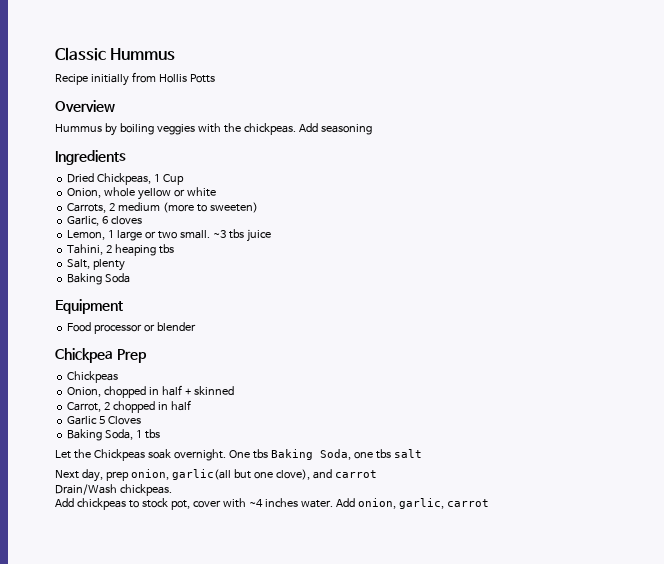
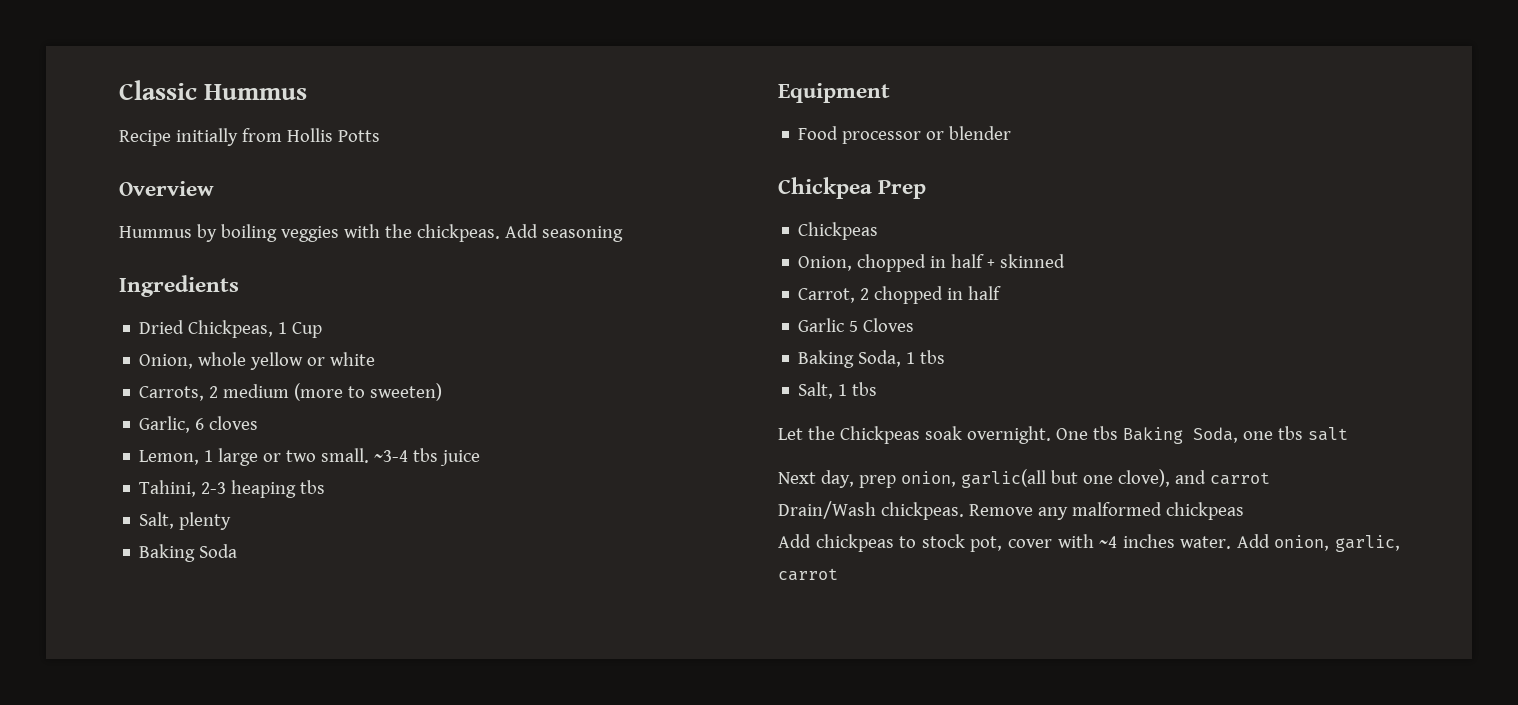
[212,230,226,238] ~3 -> [374,450,409,462] ~3-4
[106,245,113,253] 2 -> [201,482,227,494] 2-3
(161, 434) none -> [798,382,878,399] // Salt, 1 tbs
(172, 490) none -> [968,502,1244,520] Remove any malformed chickpeas

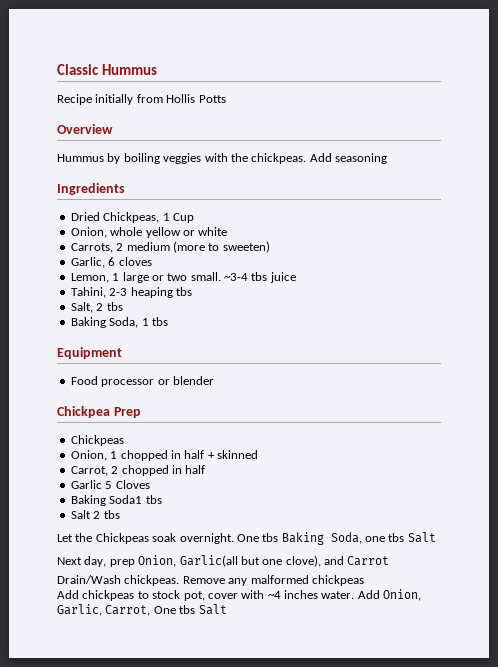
[179,512,232,530] [139,544,238,562] plenty // Baking Soda -> [96,302,123,311] [70,317,168,328] 2 tbs // Baking Soda, 1 tbs
(853, 263) none -> [110,451,118,459] 1
[858,350,946,367] [798,382,848,399] Soda, 1 tbs // Salt, 1 -> [109,495,162,504] [70,510,101,519] Soda1 tbs // Salt 2
[1307,427,1348,441] salt -> [407,532,436,543] Salt
[900,469,1046,488] onion, garlic(all -> [138,555,238,567] Onion, Garlic(all
[1209,472,1270,485] carrot -> [347,556,390,566] Carrot
[1274,535,1400,552] [778,568,838,581] onion, garlic, carrot -> [383,589,422,601] [57,604,227,616] Onion, Garlic, Carrot, One tbs Salt

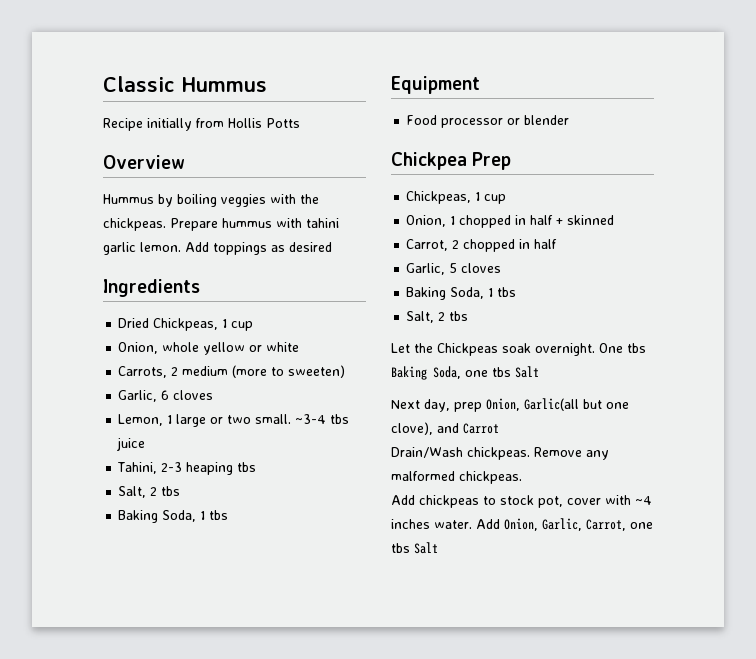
[309,153,387,164] Add seasoning -> [170,218,339,231] [103,242,332,255] Prepare hummus with tahini garlic lemon. Add toppings as desired
[172,213,194,223] Cup -> [231,321,254,331] cup
[70,435,124,446] Chickpeas -> [406,191,507,204] Chickpeas, 1 cup
[70,480,150,489] [70,495,162,506] [70,510,91,519] Garlic 5 Cloves // Baking Soda1 tbs // Salt -> [406,263,502,275] [406,287,517,300] [406,311,435,323] Garlic, 5 cloves // Baking Soda, 1 tbs // Salt,
[311,575,364,586] chickpeas -> [459,471,522,484] chickpeas.
[153,606,176,614] One -> [630,522,653,529] one

